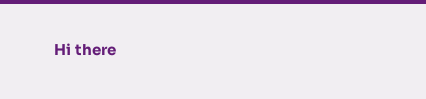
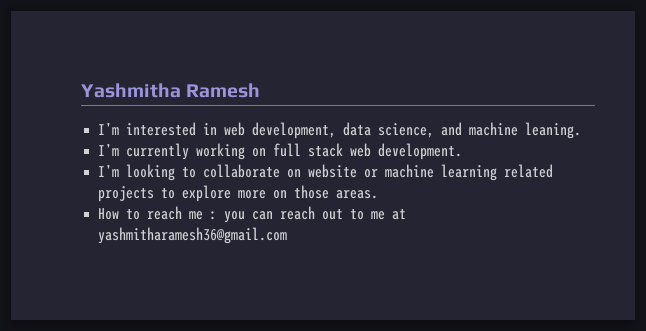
[54,43,117,56] Hi there -> [81,83,261,98] [98,122,582,139] [98,143,463,160] [98,164,554,181] [98,185,379,202] [98,206,407,223] [98,227,288,244] Yashmitha Ramesh // I’m interested in web development, data science, and machine leaning. // I’m currently working on full stack web development. // I’m looking to collaborate on website or machine learning related projects to explore more on those areas. // How to reach me : you can reach out to me at yashmitharamesh36@gmail.com

